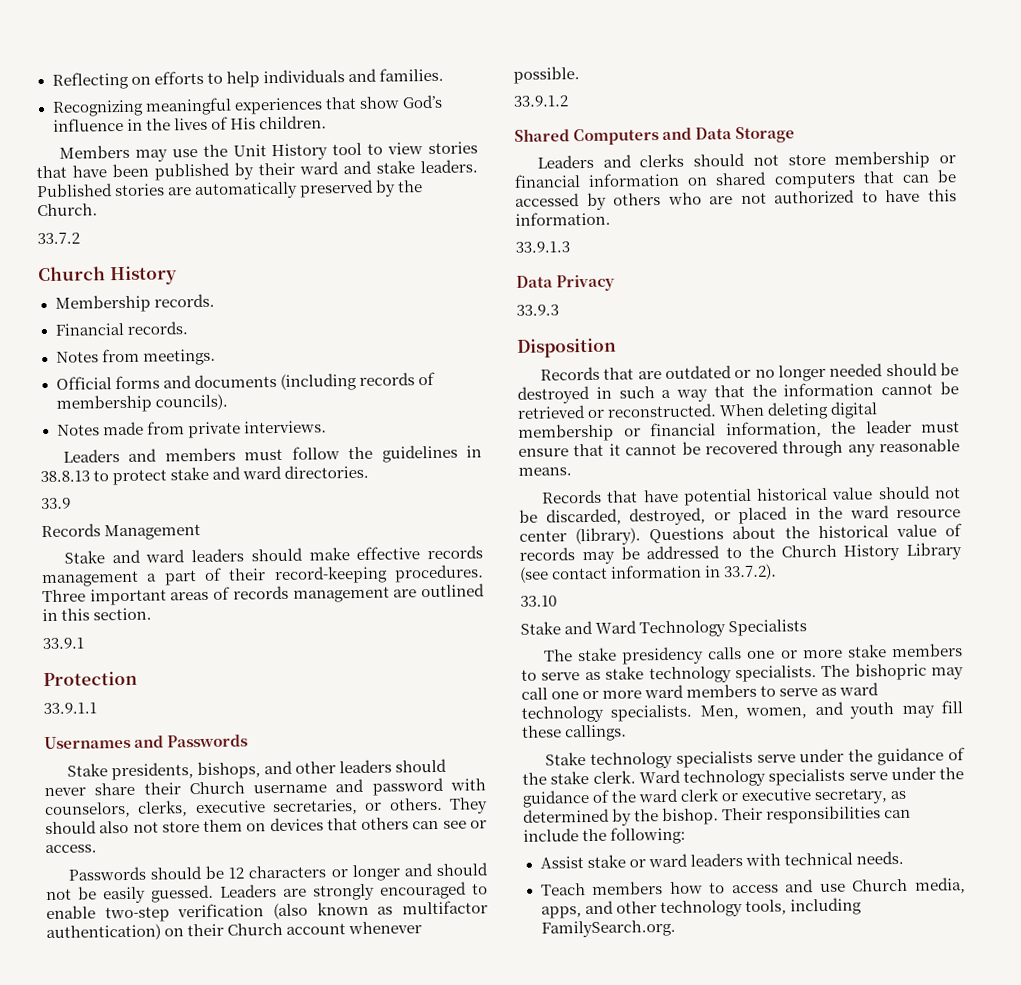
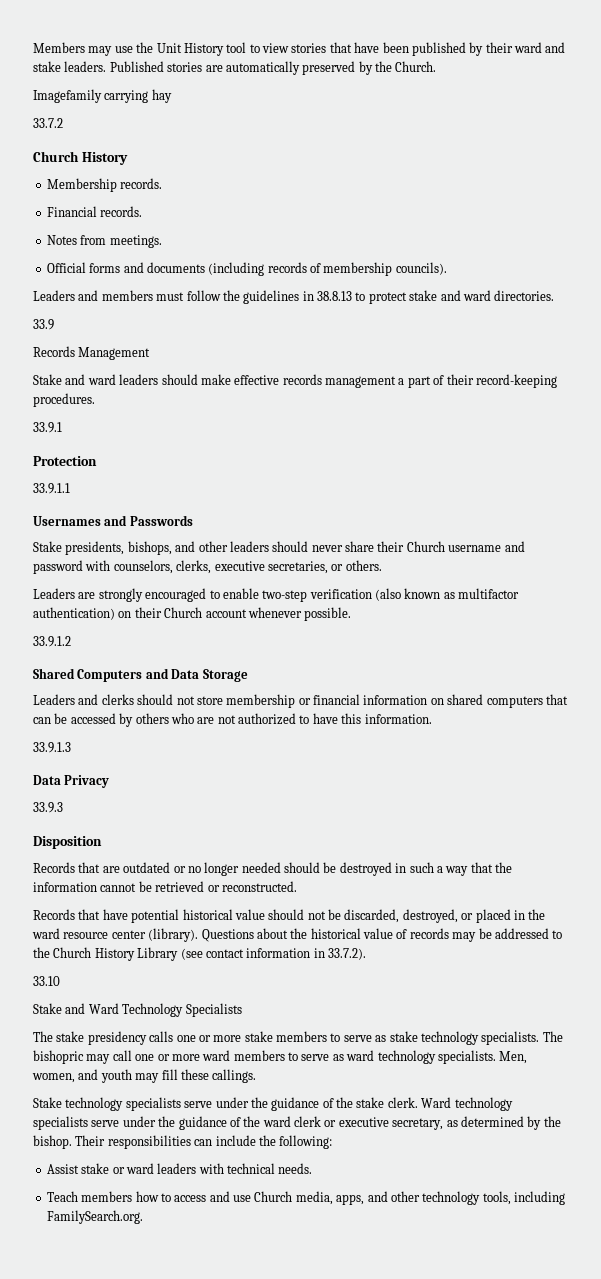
[51,67,444,90] [51,94,443,117] [52,115,327,132] Reflecting on efforts to help individuals and families. // Recognizing meaningful experiences that show God’s influence in the lives of His children. // -> (33, 47) none
(98, 210) none -> [33,89,172,103] // Imagefamily carrying hay
[56,420,327,439] // Notes made from private interviews. -> (447, 268) none
[42,583,486,606] [42,607,153,622] Three important areas of records management are outlined in this section. -> (95, 400) none
[448,797,488,814] [45,817,487,835] [45,844,97,854] [67,862,489,882] [46,884,214,904] They should also not store them on devices that others can see or access. // Passwords should be 12 characters or longer and should not be easily guessed. -> (382, 565) //
[719,401,879,420] [518,419,960,442] [518,438,960,458] [518,467,572,476] When deleting digital membership or financial information, the leader must ensure that it cannot be recovered through any reasonable means. -> (297, 886) none

